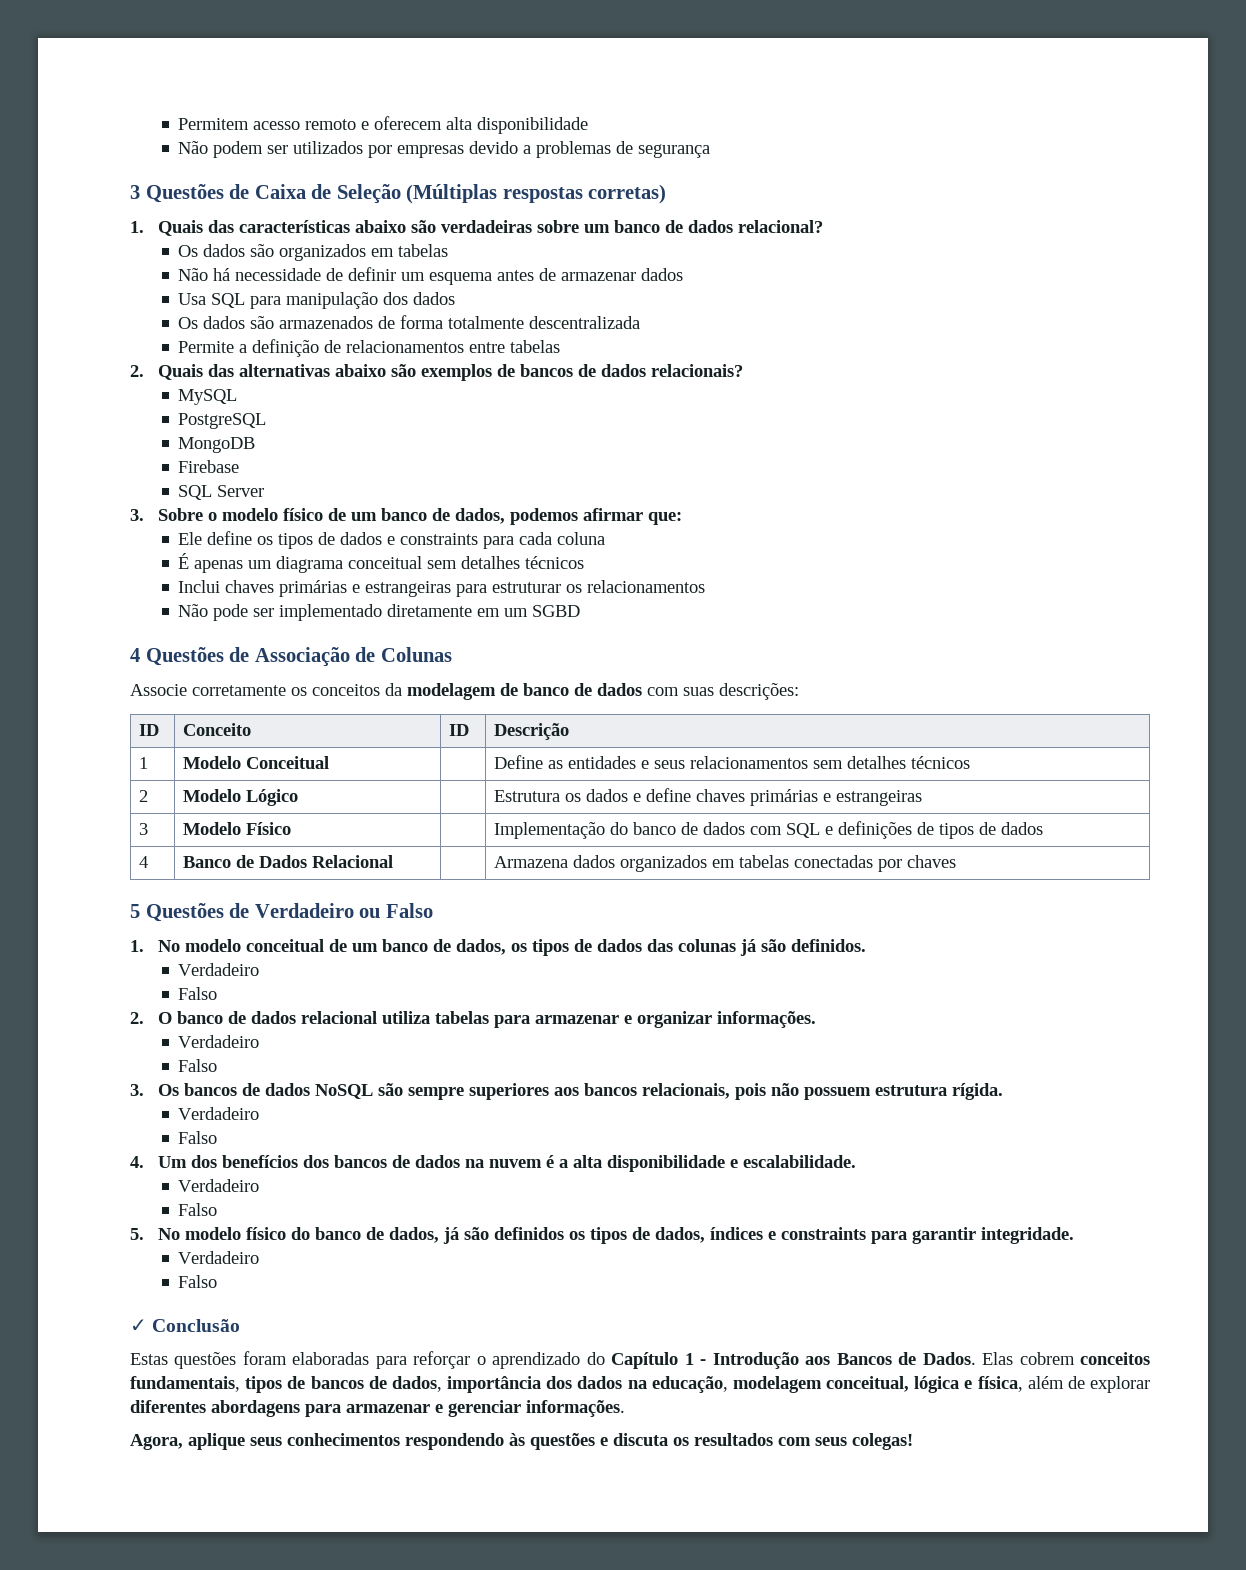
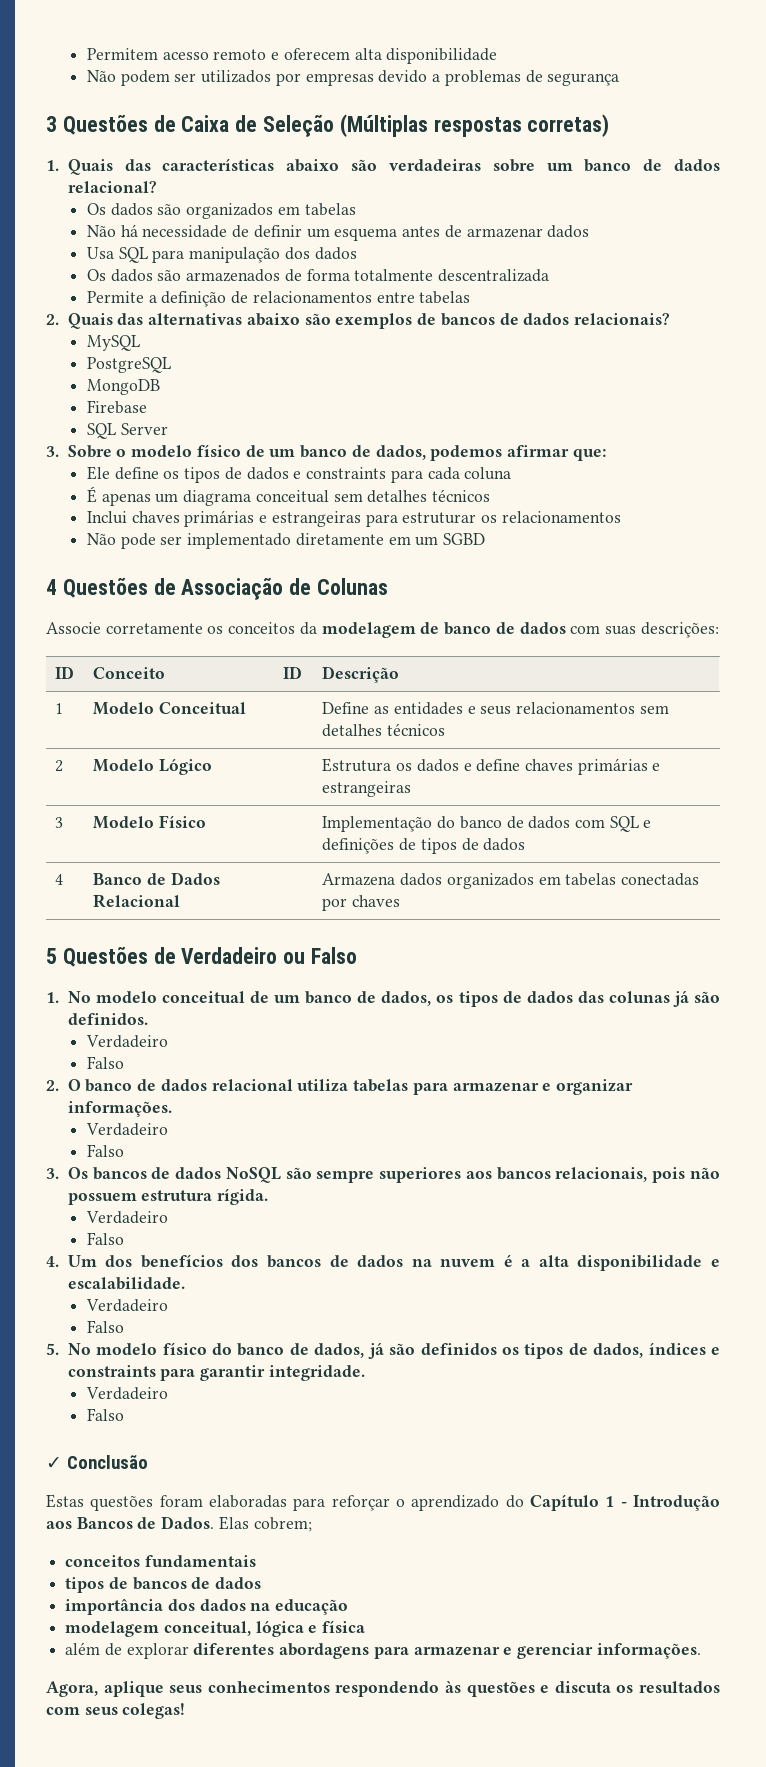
[1019,1352,1151,1365] [130,1376,240,1392] cobrem conceitos fundamentais, -> [253,1517,312,1532] [65,1555,256,1567] cobrem; // conceitos fundamentais //
[391,1376,442,1392] dados, -> [215,1577,262,1589] dados //
[651,1376,728,1393] educação, -> [275,1599,349,1615] educação //
[977,1376,1023,1392] física, -> [322,1620,366,1633] física //

